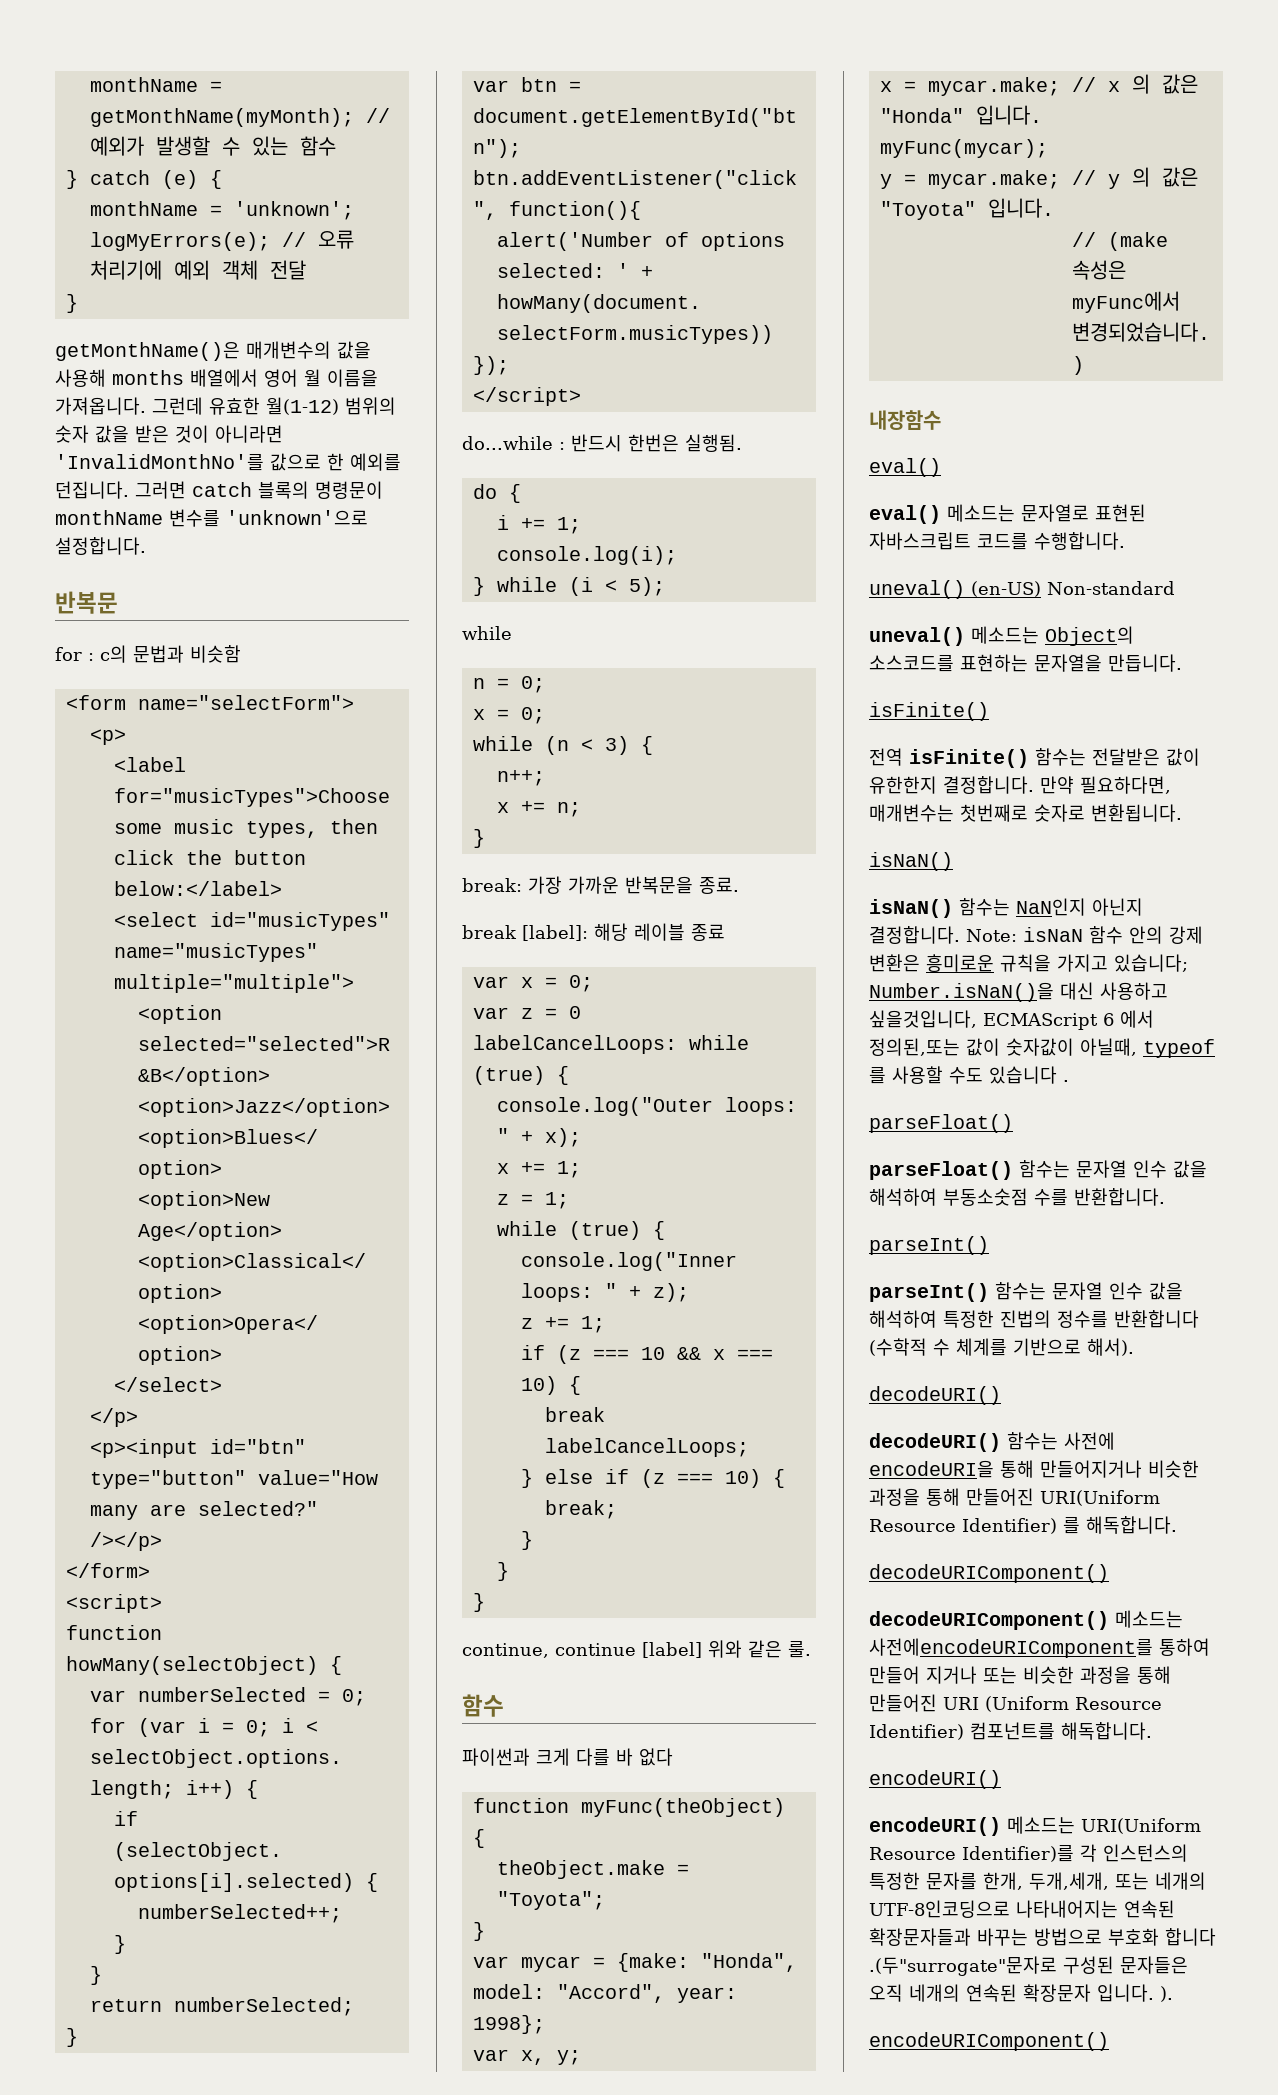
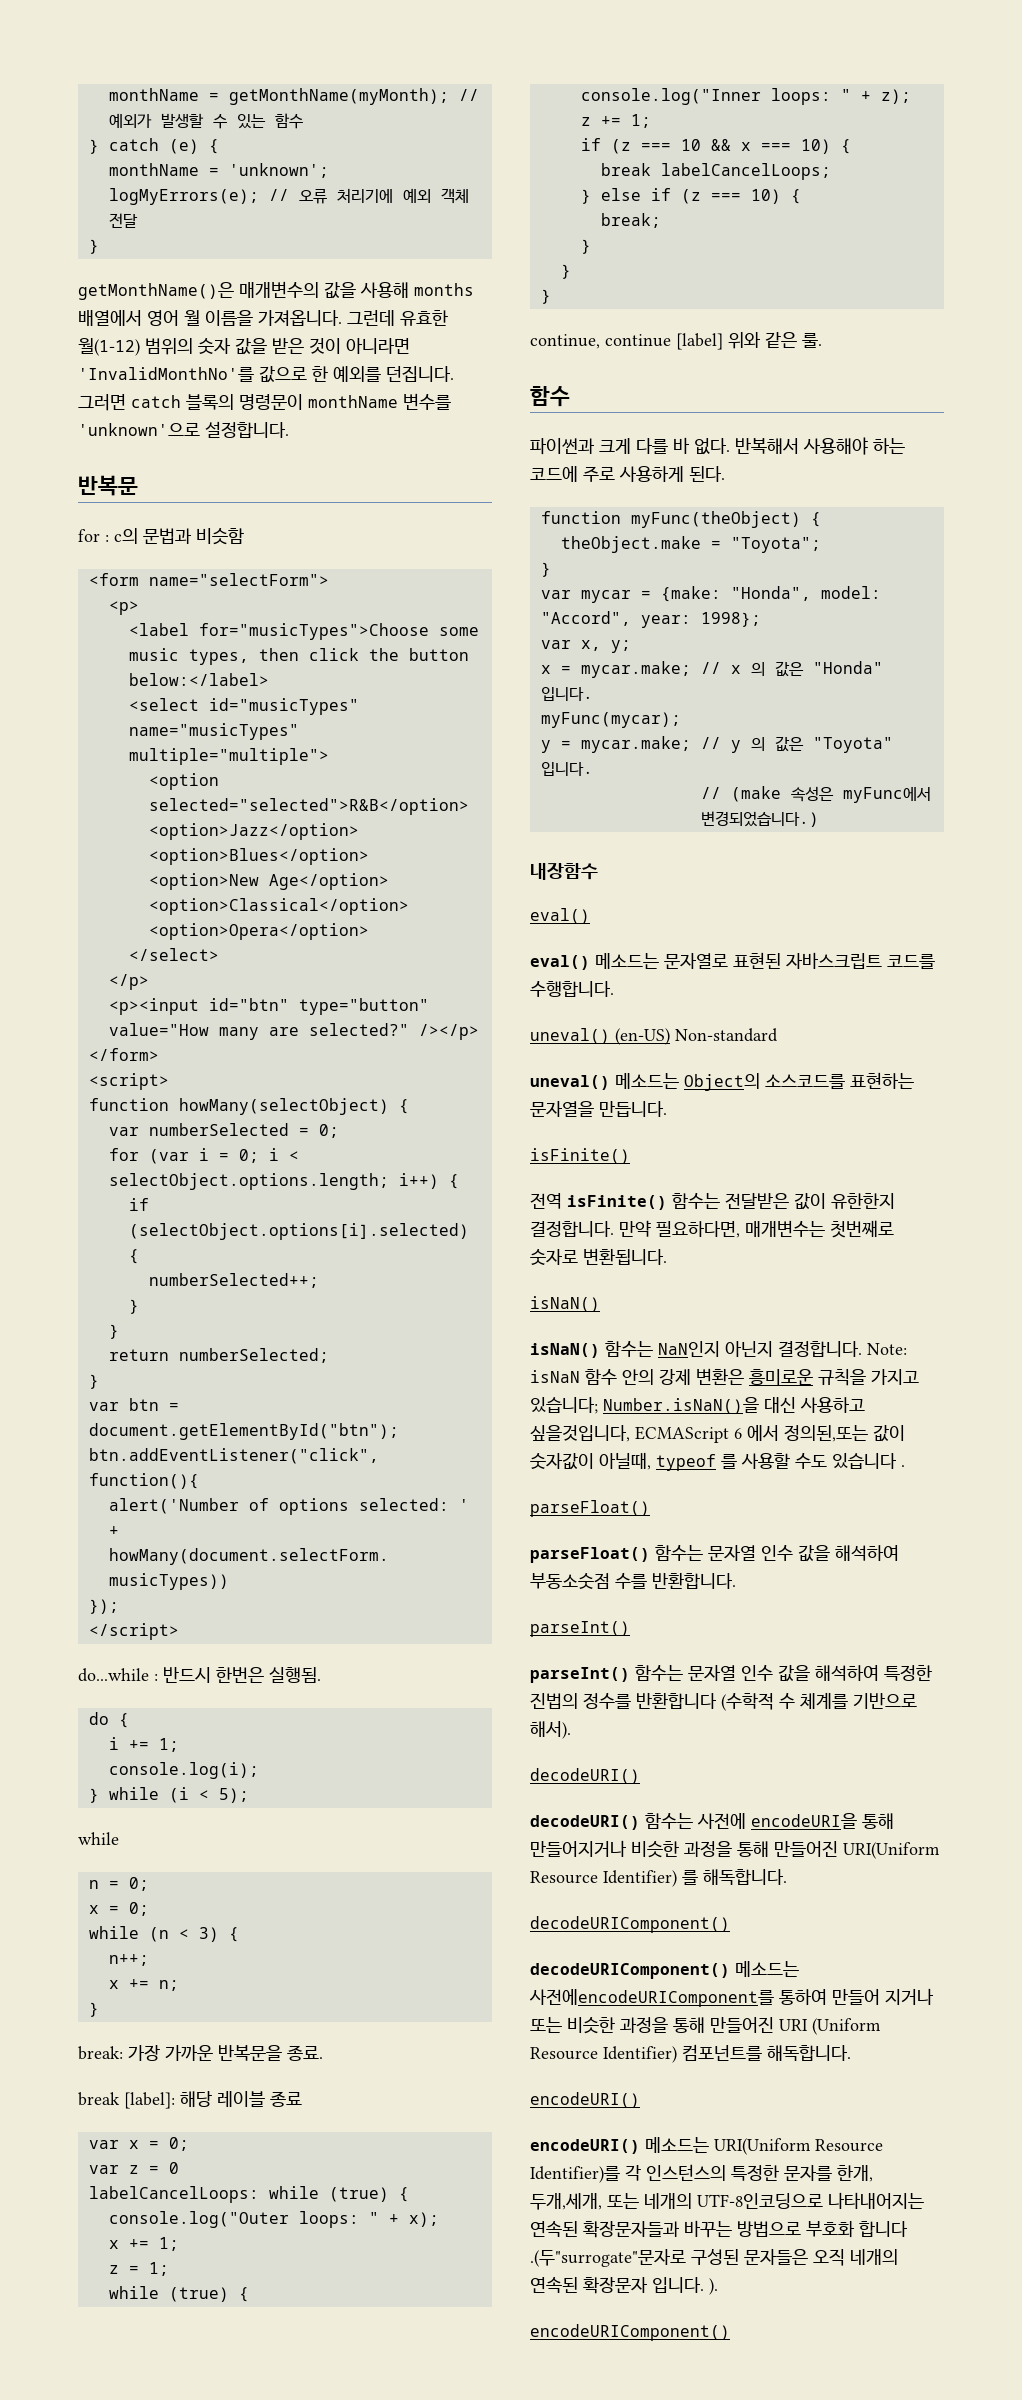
[639,1748,673,1766] 없다 -> [694,437,905,455] [530,466,725,482] 없다. 반복해서 사용해야 하는 코드에 주로 사용하게 된다.

